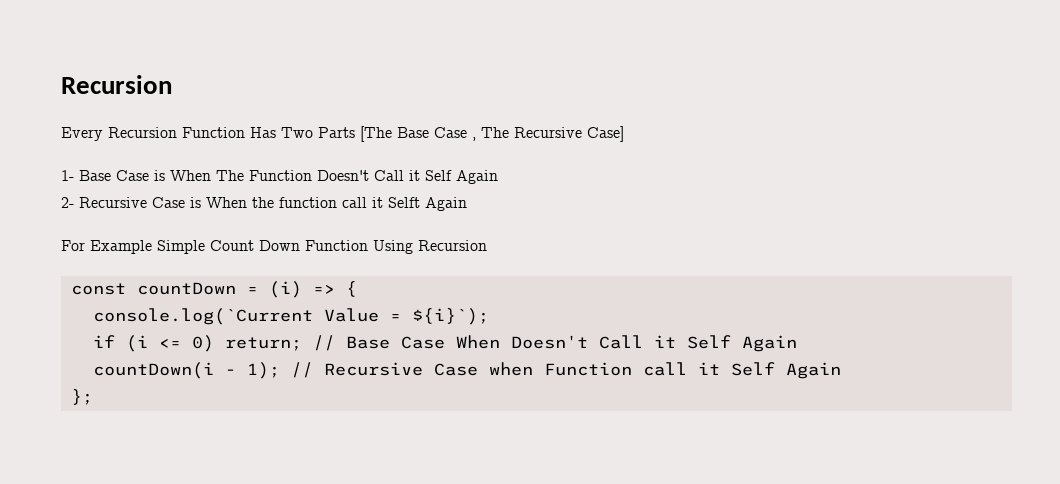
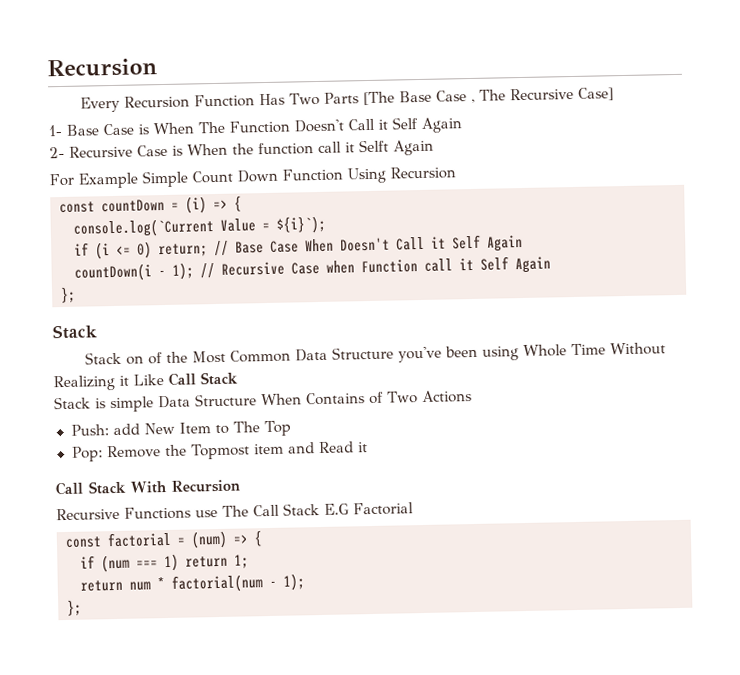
(93, 397) none -> [52,324,97,340] [84,342,666,365] [53,371,238,392] [54,390,472,413] [70,420,292,437] [71,441,369,462] [55,479,240,496] [56,502,414,521] [65,530,263,549] [80,553,249,573] [80,573,305,593] [67,599,82,616] // Stack // Stack on of the Most Common Data Structure you've been using Whole Time Without Realizing it Like Call Stack // Stack is simple Data Structure When Contains of Two Actions // Push: add New Item to The Top // Pop: Remove the Topmost item and Read it // Call Stack With Recursion // Recursive Functions use The Call Stack E.G Factorial // const factorial = (num) => { // if (num === 1) return 1; // return num * factorial(num - 1); // };

